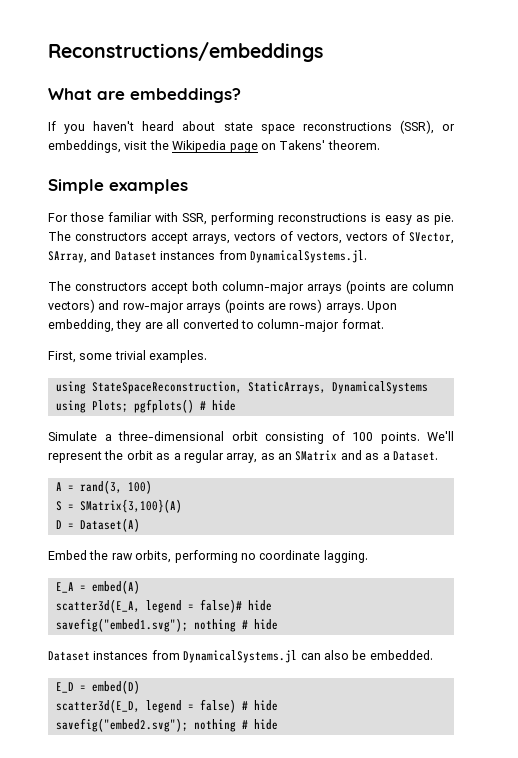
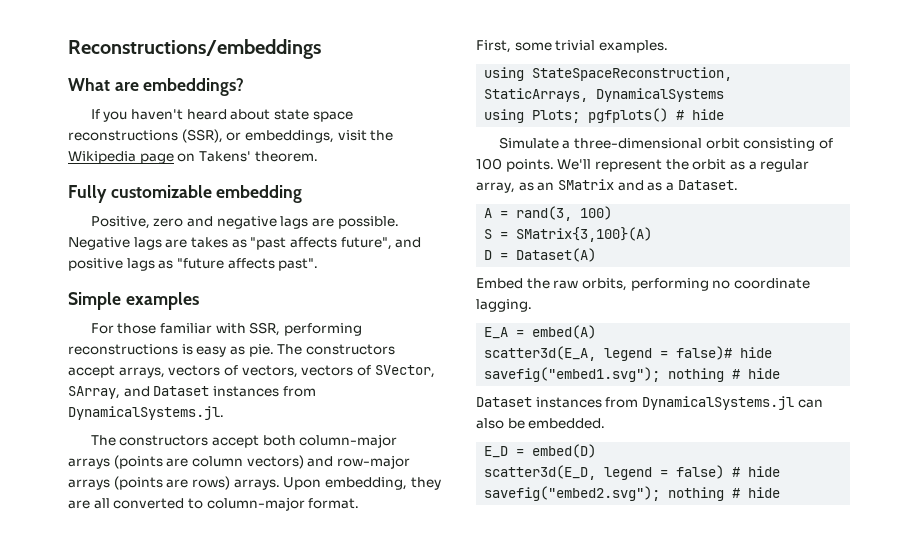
(380, 145) none -> [68,185,303,203] [90,216,399,229] [68,237,422,250] [68,258,319,271] // Fully customizable embedding // Positive, zero and negative lags are possible. Negative lags are takes as "past affects future", and positive lags as "future affects past".

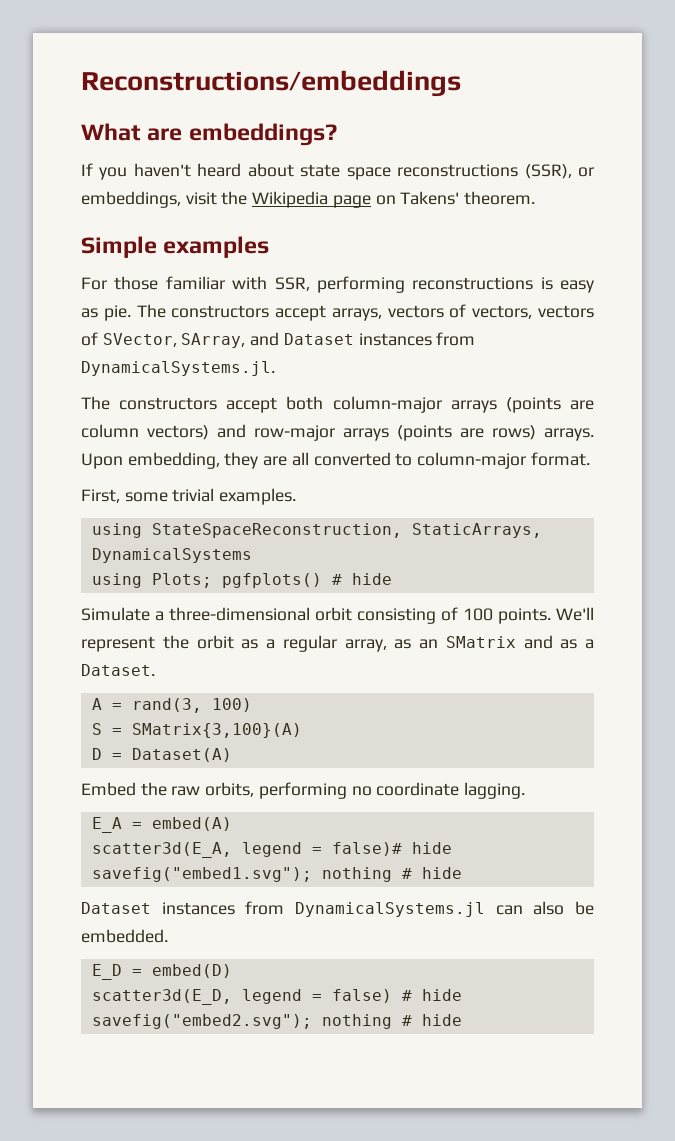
[68,185,303,203] [90,216,399,229] [68,237,422,250] [68,258,319,271] // Fully customizable embedding // Positive, zero and negative lags are possible. Negative lags are takes as "past affects future", and positive lags as "future affects past". -> (536, 198) none

